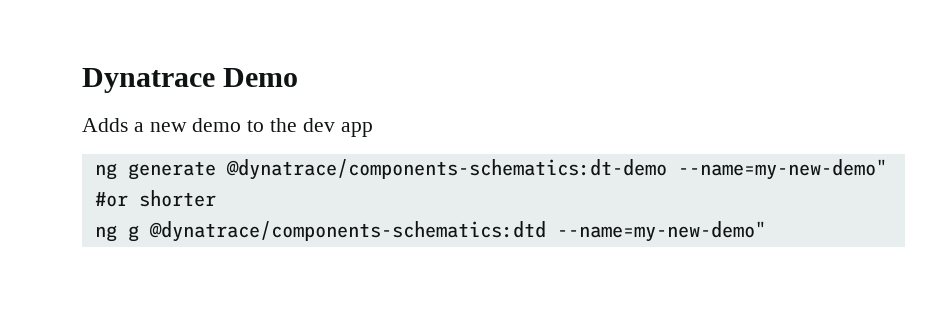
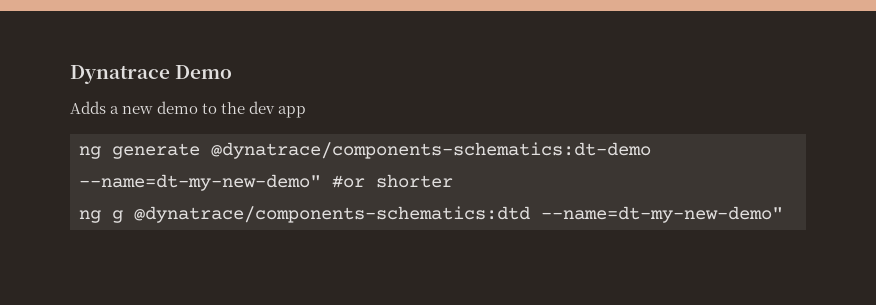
[677,159,887,180] --name=my-new-demo" -> [79,174,321,191] --name=dt-my-new-demo"
[556,221,766,242] --name=my-new-demo" -> [541,206,783,223] --name=dt-my-new-demo"

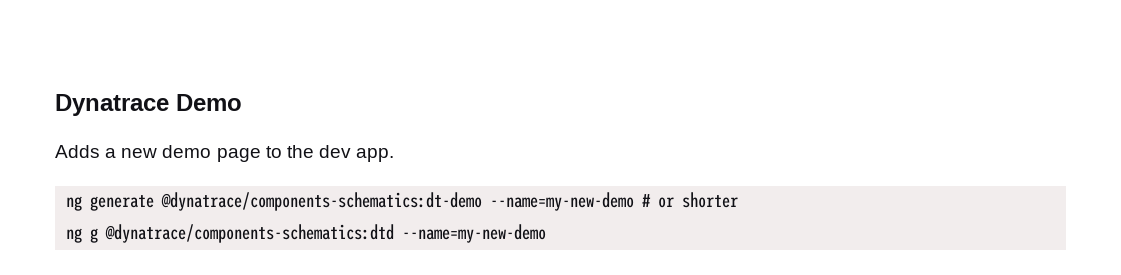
(199, 107) none -> [216,148,261,162] page
[278,106,307,118] app -> [356,148,395,162] app.
[79,174,365,191] --name=dt-my-new-demo" #or -> [490,192,675,211] --name=my-new-demo # or
[541,206,783,223] --name=dt-my-new-demo" -> [402,224,547,243] --name=my-new-demo

